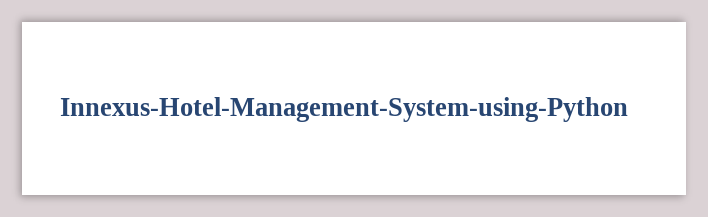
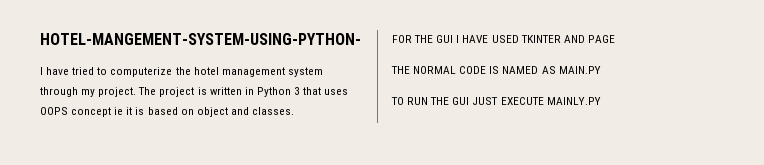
[60,97,628,122] Innexus-Hotel-Management-System-using-Python -> [40,33,361,45] [40,67,323,77] [40,87,349,97] [40,107,294,117] [392,35,615,43] [391,66,601,74] [391,97,601,105] HOTEL-MANGEMENT-SYSTEM-USING-PYTHON- // I have tried to computerize the hotel management system through my project. The project is written in Python 3 that uses OOPS concept ie it is based on object and classes. // FOR THE GUI I HAVE USED TKINTER AND PAGE // THE NORMAL CODE IS NAMED AS MAIN.PY // TO RUN THE GUI JUST EXECUTE MAINLY.PY

